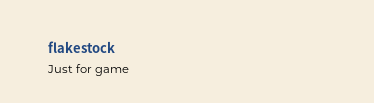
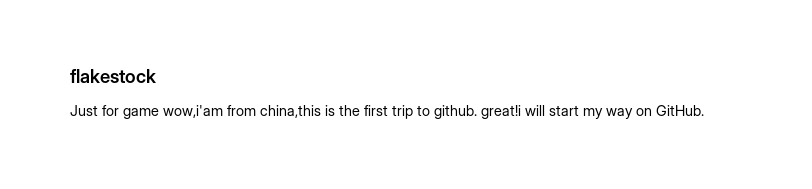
(130, 71) none -> [163,105,704,119] wow,i'am from china,this is the first trip to github. great!i will start my way on GitHub.

